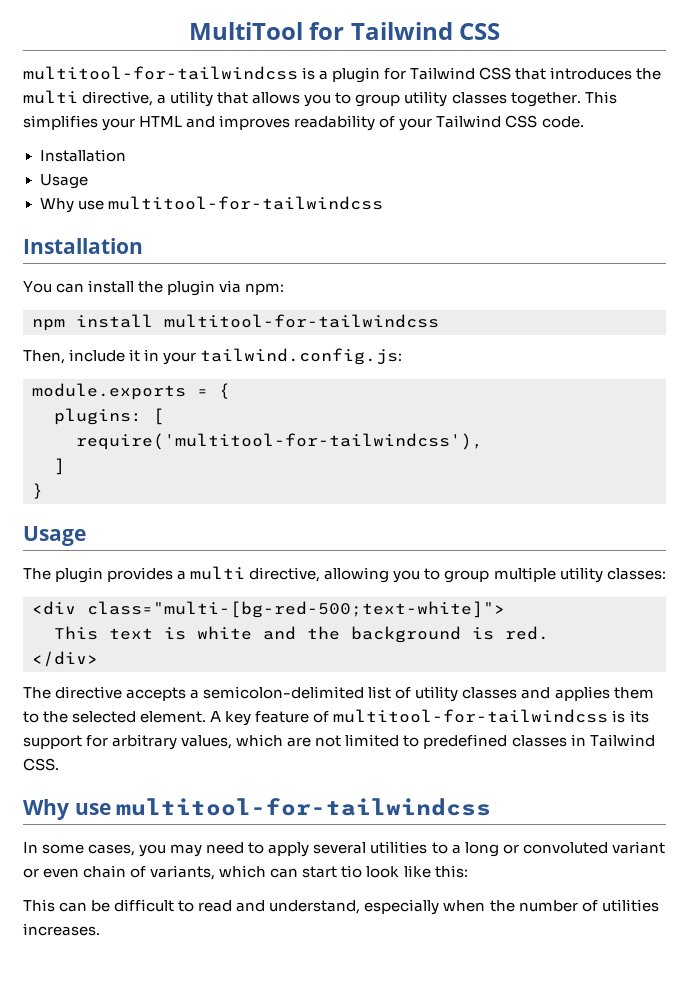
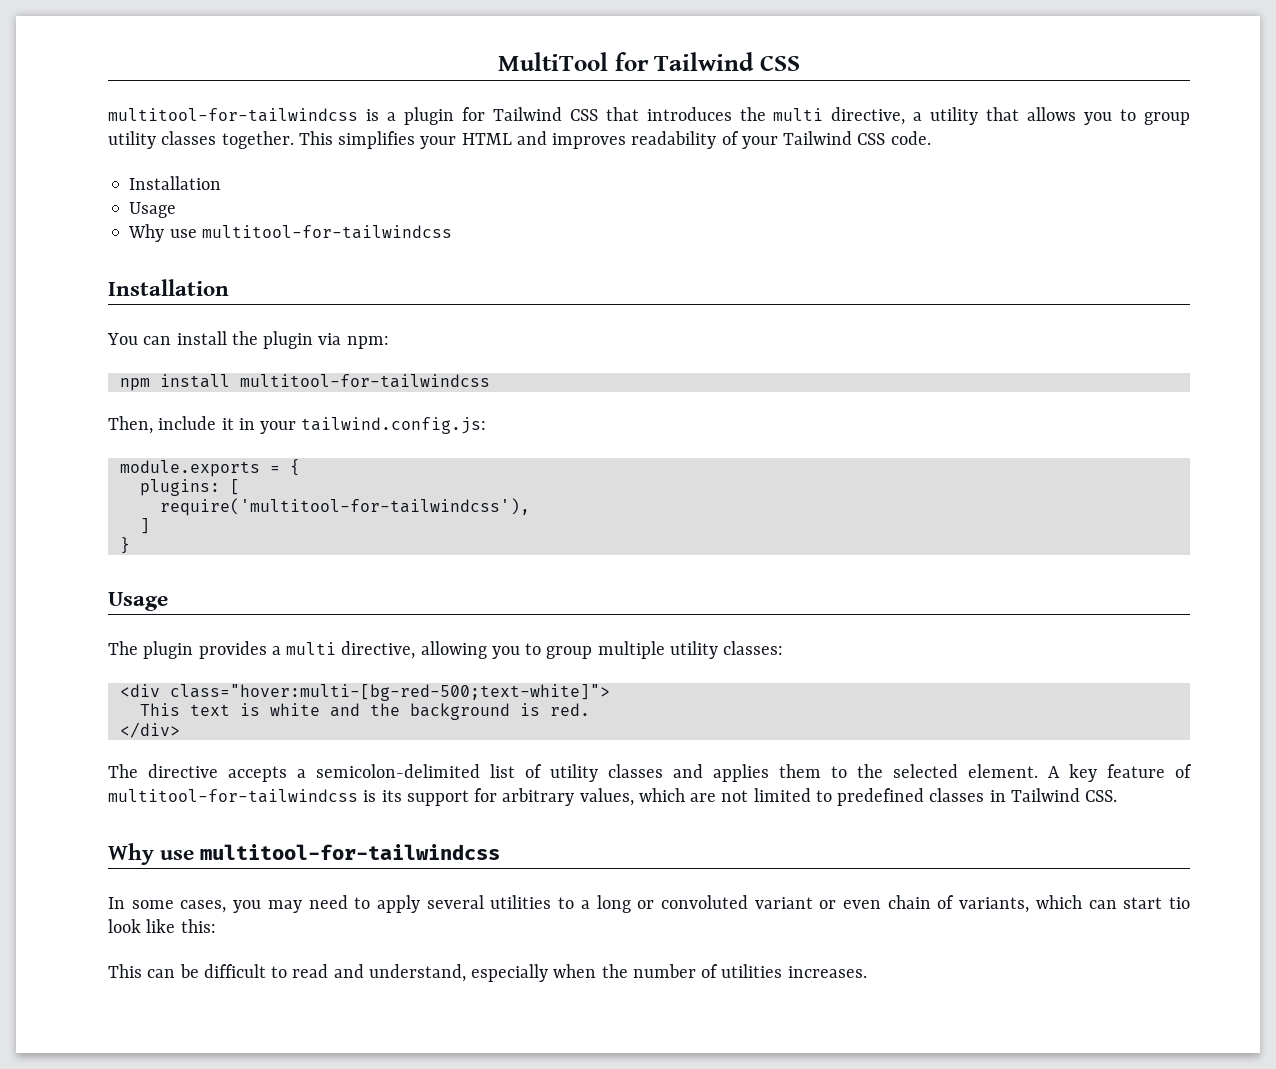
[87,601,505,618] class="multi-[bg-red-500;text-white]"> -> [169,684,610,701] class="hover:multi-[bg-red-500;text-white]">

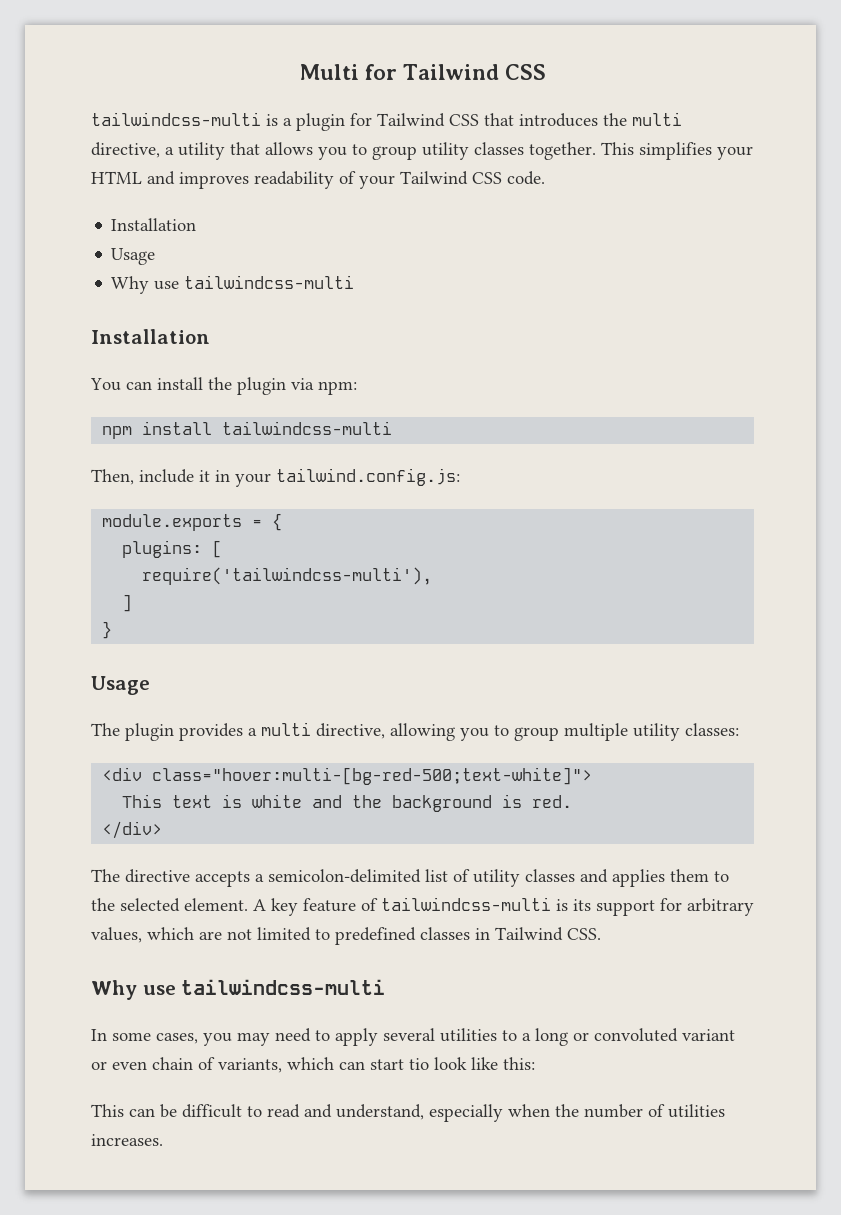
[497,52,608,71] MultiTool -> [299,64,359,80] Multi
[108,108,358,122] multitool-for-tailwindcss -> [91,112,261,126] tailwindcss-multi
[201,225,452,239] multitool-for-tailwindcss -> [184,275,355,289] tailwindcss-multi
[239,374,490,388] multitool-for-tailwindcss -> [222,421,393,435] tailwindcss-multi
[159,498,530,516] require('multitool-for-tailwindcss'), -> [142,567,433,585] require('tailwindcss-multi'),
[108,789,358,803] multitool-for-tailwindcss -> [381,897,551,911] tailwindcss-multi
[200,844,501,860] multitool-for-tailwindcss -> [181,979,386,995] tailwindcss-multi

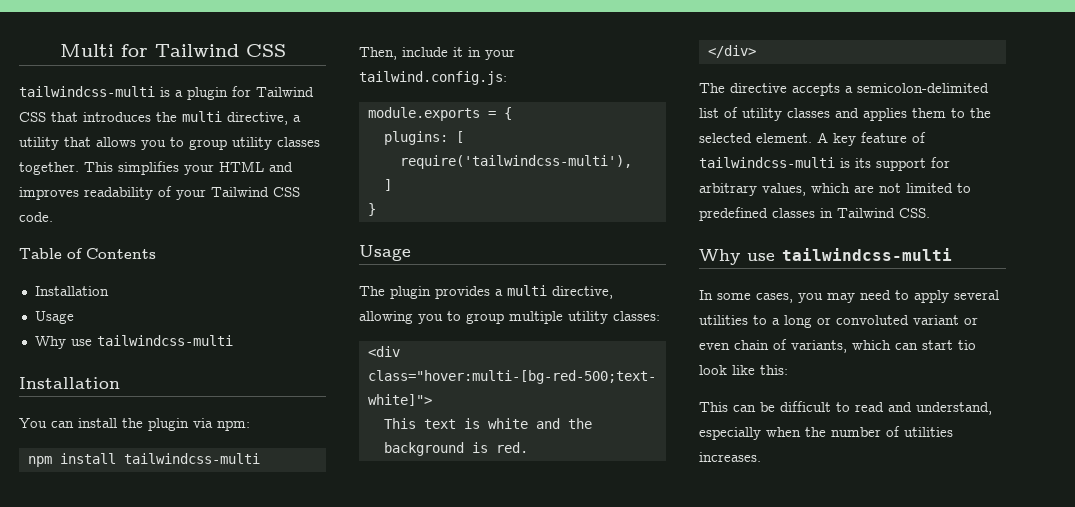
(545, 178) none -> [19,248,156,259] // Table of Contents

